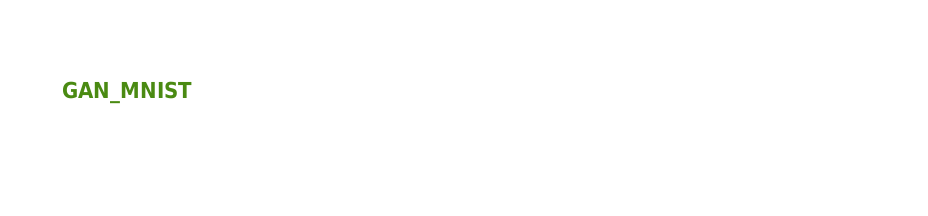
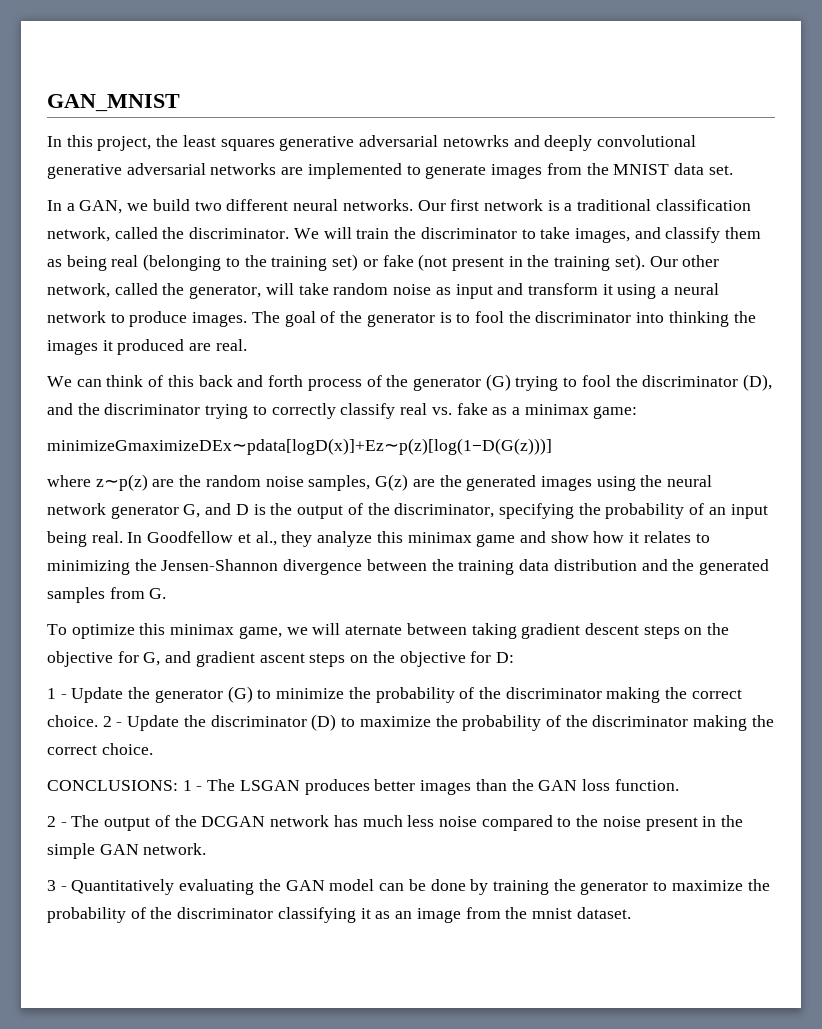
(192, 92) none -> [47,135,696,151] [47,163,733,179] [47,199,751,214] [47,227,762,243] [47,254,720,271] [47,283,719,299] [47,311,756,327] [47,339,247,355] [47,374,773,391] [47,403,638,419] [47,438,552,455] [47,474,713,491] [47,503,768,519] [47,531,710,547] [47,559,769,575] [47,587,167,603] [47,623,730,639] [47,651,514,667] [47,686,742,703] [47,714,774,731] [47,743,153,755] [47,779,679,795] [47,815,744,831] [47,843,207,859] [47,879,770,895] [47,907,631,923] // In this project, the least squares generative adversarial netowrks and deeply convolutional generative adversarial networks are implemented to generate images from the MNIST data set. // In a GAN, we build two different neural networks. Our first network is a traditional classification network, called the discriminator. We will train the discriminator to take images, and classify them as being real (belonging to the training set) or fake (not present in the training set). Our other network, called the generator, will take random noise as input and transform it using a neural network to produce images. The goal of the generator is to fool the discriminator into thinking the images it produced are real. // We can think of this back and forth process of the generator (G) trying to fool the discriminator (D), and the discriminator trying to correctly classify real vs. fake as a minimax game: // minimizeGmaximizeDEx∼pdata[logD(x)]+Ez∼p(z)[log(1−D(G(z)))] // where z∼p(z) are the random noise samples, G(z) are the generated images using the neural network generator G, and D is the output of the discriminator, specifying the probability of an input being real. In Goodfellow et al., they analyze this minimax game and show how it relates to minimizing the Jensen-Shannon divergence between the training data distribution and the generated samples from G. // To optimize this minimax game, we will aternate between taking gradient descent steps on the objective for G, and gradient ascent steps on the objective for D: // 1 - Update the generator (G) to minimize the probability of the discriminator making the correct choice. 2 - Update the discriminator (D) to maximize the probability of the discriminator making the correct choice. // CONCLUSIONS: 1 - The LSGAN produces better images than the GAN loss function. // 2 - The output of the DCGAN network has much less noise compared to the noise present in the simple GAN network. // 3 - Quantitatively evaluating the GAN model can be done by training the generator to maximize the probability of the discriminator classifying it as an image from the mnist dataset.

